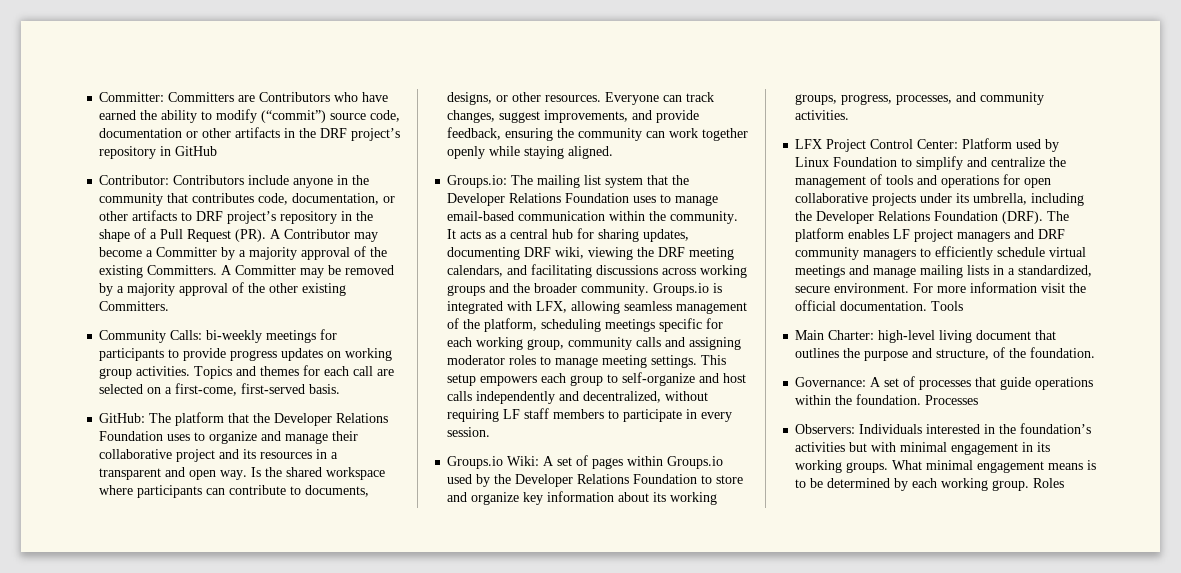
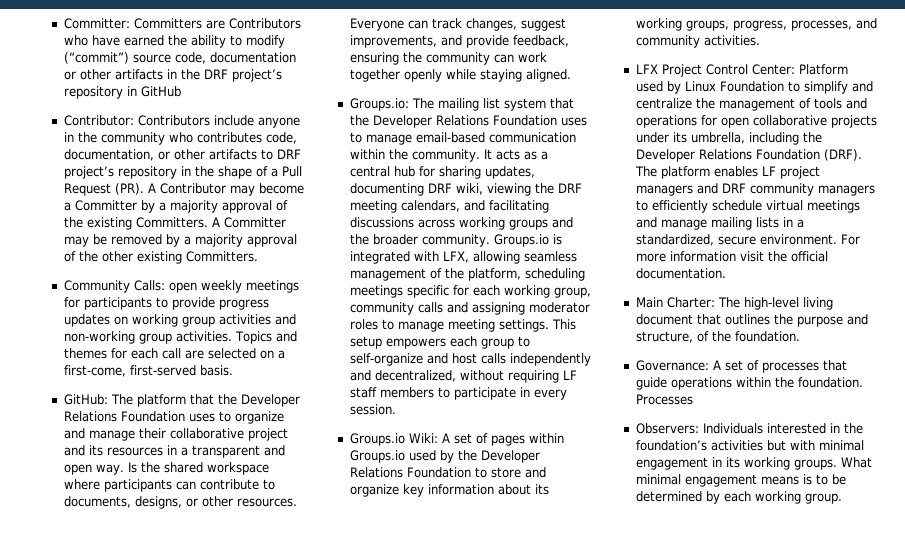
[167,193,189,203] that -> [168,132,193,143] who
[206,330,263,343] bi-weekly -> [168,280,242,293] open weekly
(133, 373) none -> [218,314,296,325] [63,331,172,344] activities and non-working group
[931,301,964,311] Tools -> (726, 273) none
(875, 335) none -> [717,297,740,308] The
[1033,478,1065,488] Roles -> (842, 498) none

